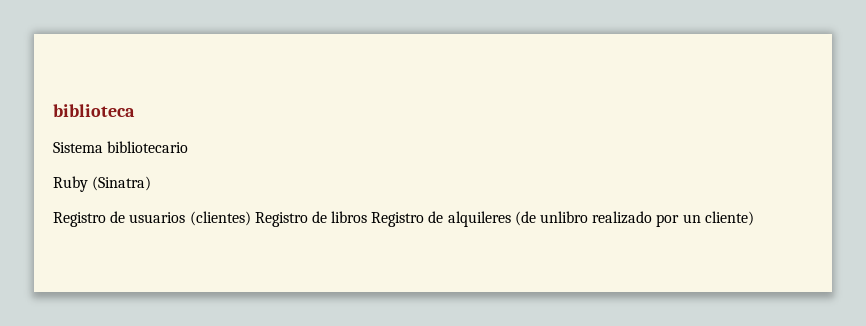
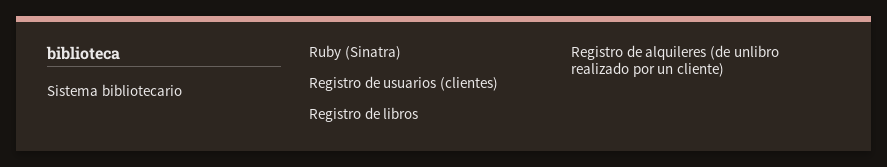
(251, 218) none -> (498, 84) //
(368, 217) none -> (419, 113) //

